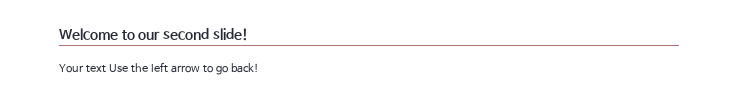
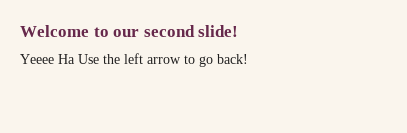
[59,64,106,73] Your text -> [20,54,75,64] Yeeee Ha

